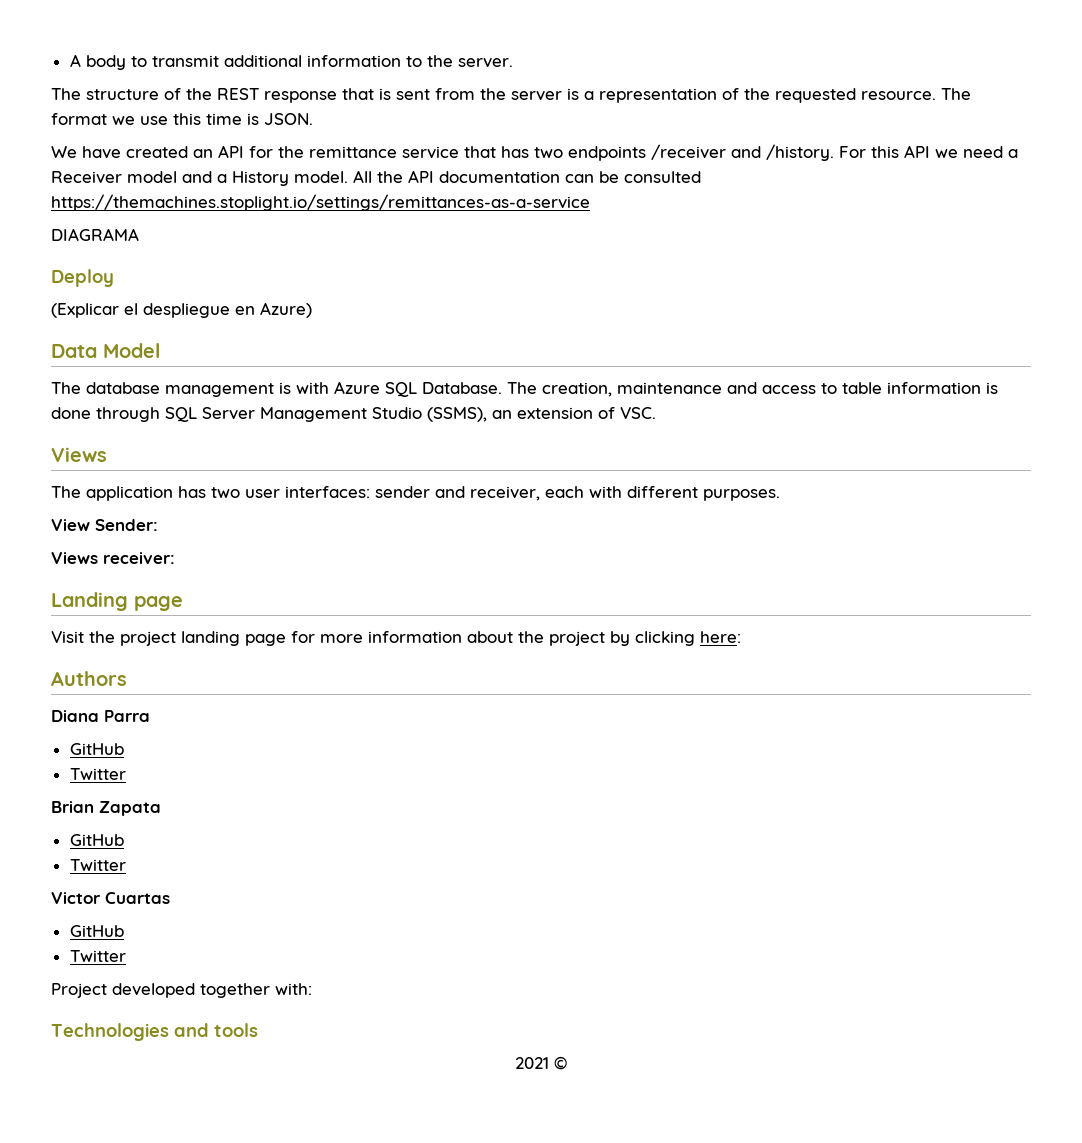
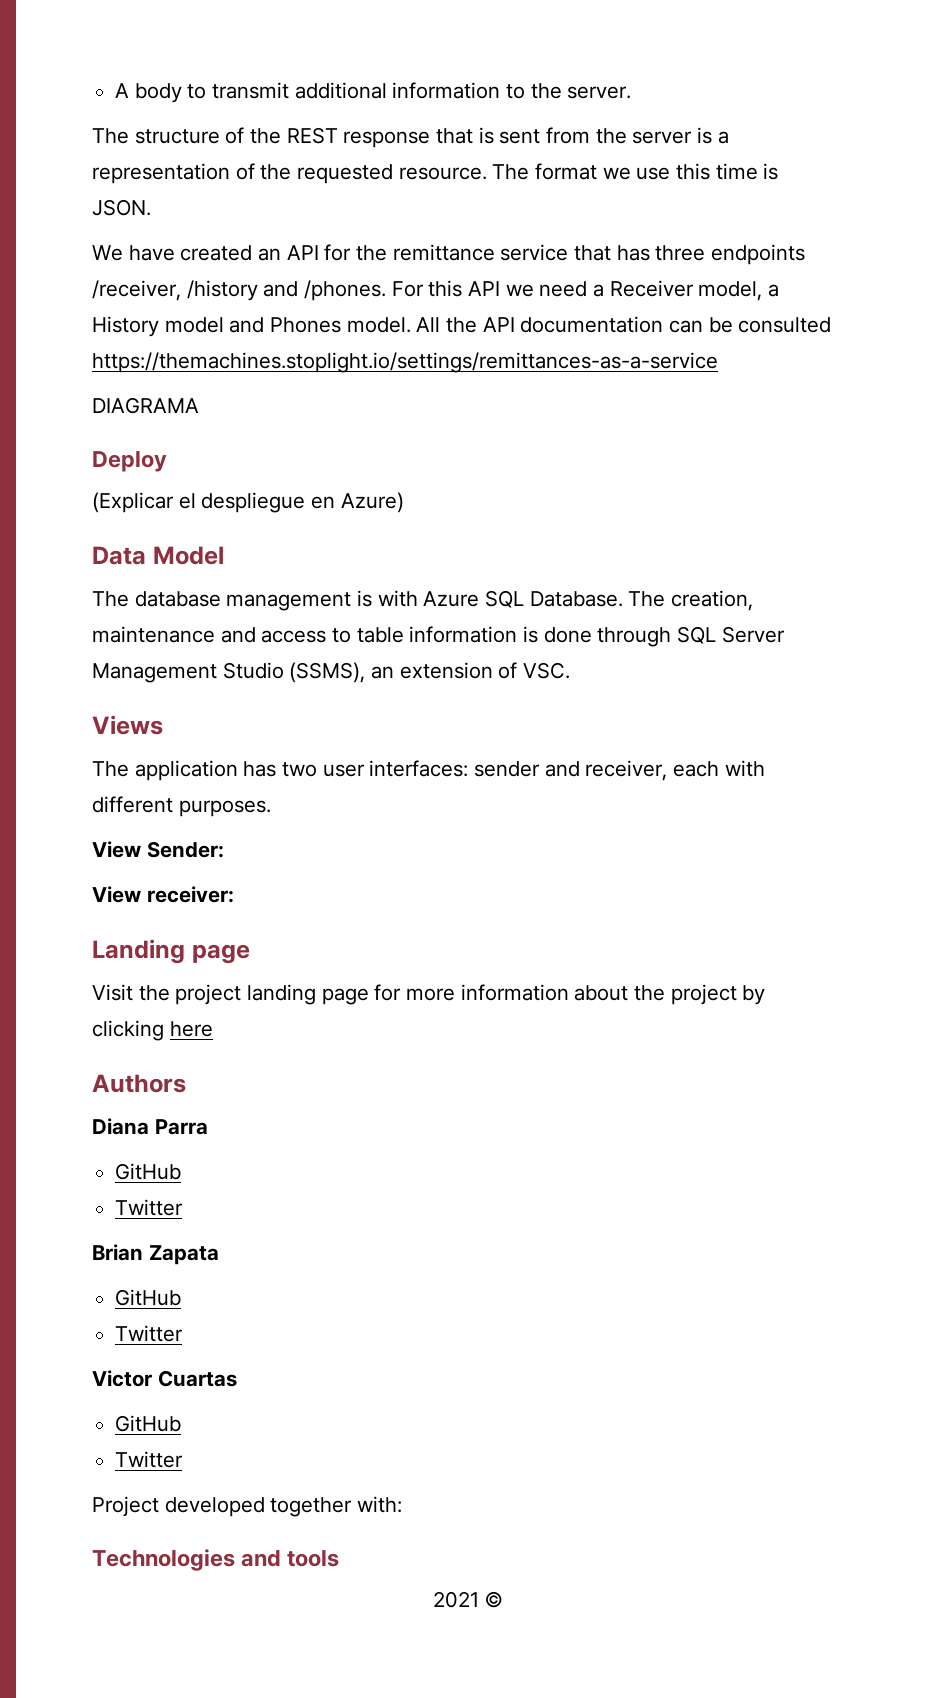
[534,144,834,161] two endpoints /receiver and /history. -> [655,244,806,265] [92,280,387,301] three endpoints /receiver, /history and /phones.
[127,171,289,186] model and a History -> [698,281,780,301] [92,316,342,337] model, a History model and Phones
[51,552,98,564] Views -> [92,886,141,903] View
[700,631,741,643] here: -> [169,1021,213,1037] here

